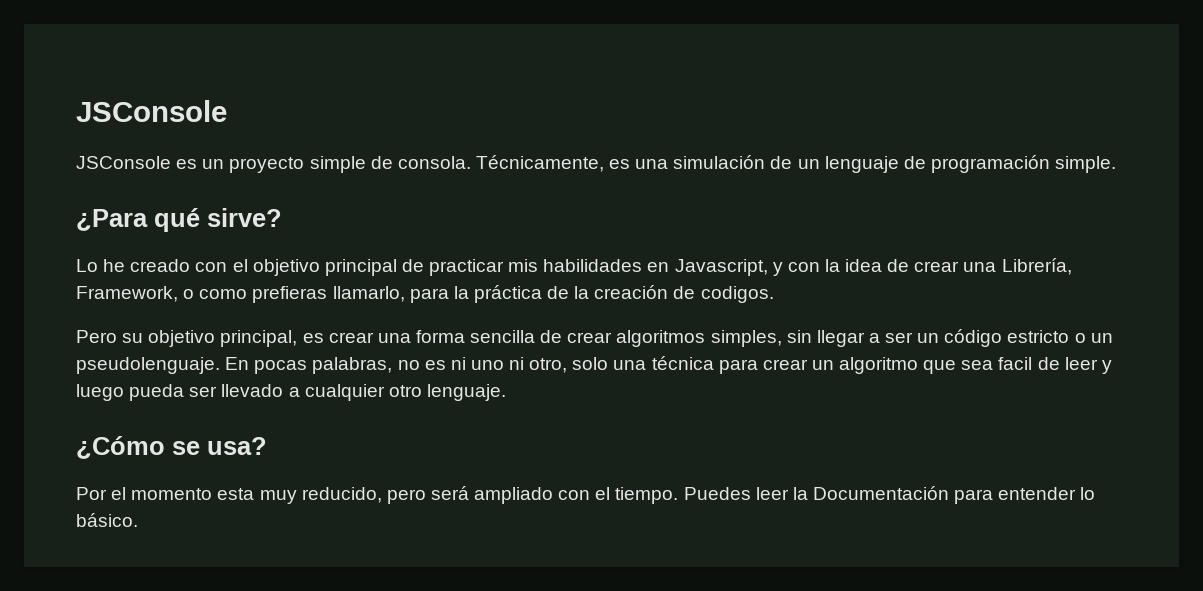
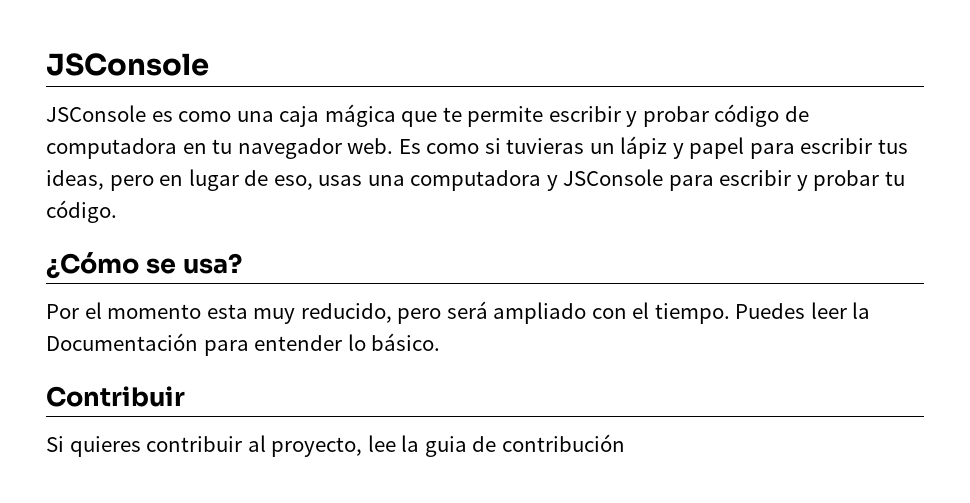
[202,155,1117,173] [76,208,282,232] [76,258,1072,276] [76,285,774,303] [76,329,1113,347] [76,356,1112,374] [76,384,506,401] un proyecto simple de consola. Técnicamente, es una simulación de un lenguaje de programación simple. // ¿Para qué sirve? // Lo he creado con el objetivo principal de practicar mis habilidades en Javascript, y con la idea de crear una Librería, Framework, o como prefieras llamarlo, para la práctica de la creación de codigos. // Pero su objetivo principal, es crear una forma sencilla de crear algoritmos simples, sin llegar a ser un código estricto o un pseudolenguaje. En pocas palabras, no es ni uno ni otro, solo una técnica para crear un algoritmo que sea facil de leer y luego pueda ser llevado a cualquier otro lenguaje. -> [178,104,809,127] [46,136,909,159] [46,169,906,191] [46,200,117,223] como una caja mágica que te permite escribir y probar código de computadora en tu navegador web. Es como si tuvieras un lápiz y papel para escribir tus ideas, pero en lugar de eso, usas una computadora y JSConsole para escribir y probar tu código.
(138, 520) none -> [46,386,185,407] [46,434,625,457] // Contribuir // Si quieres contribuir al proyecto, lee la guia de contribución

